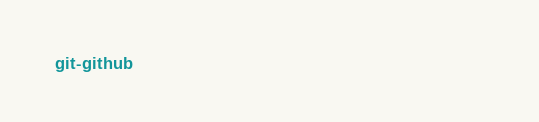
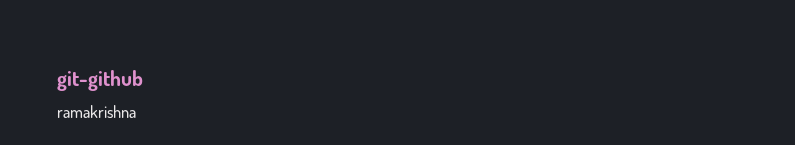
(133, 64) none -> [57,105,136,118] // ramakrishna

